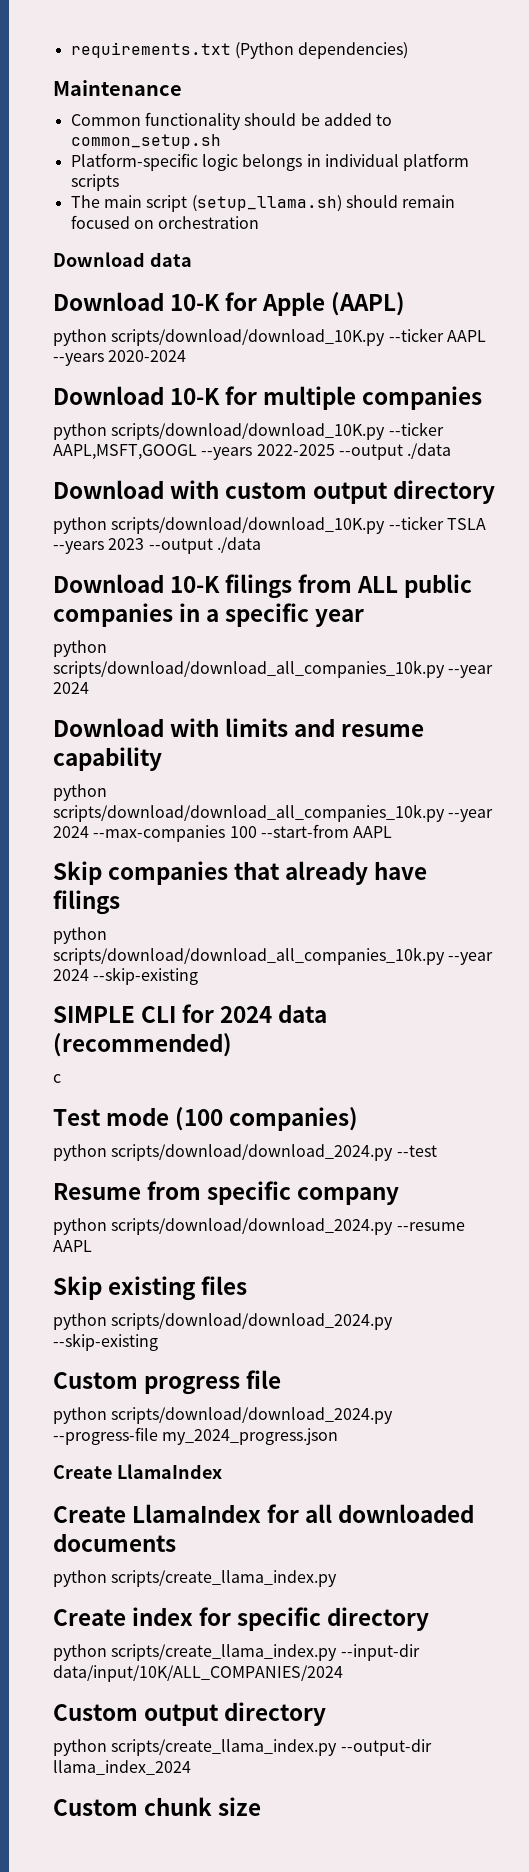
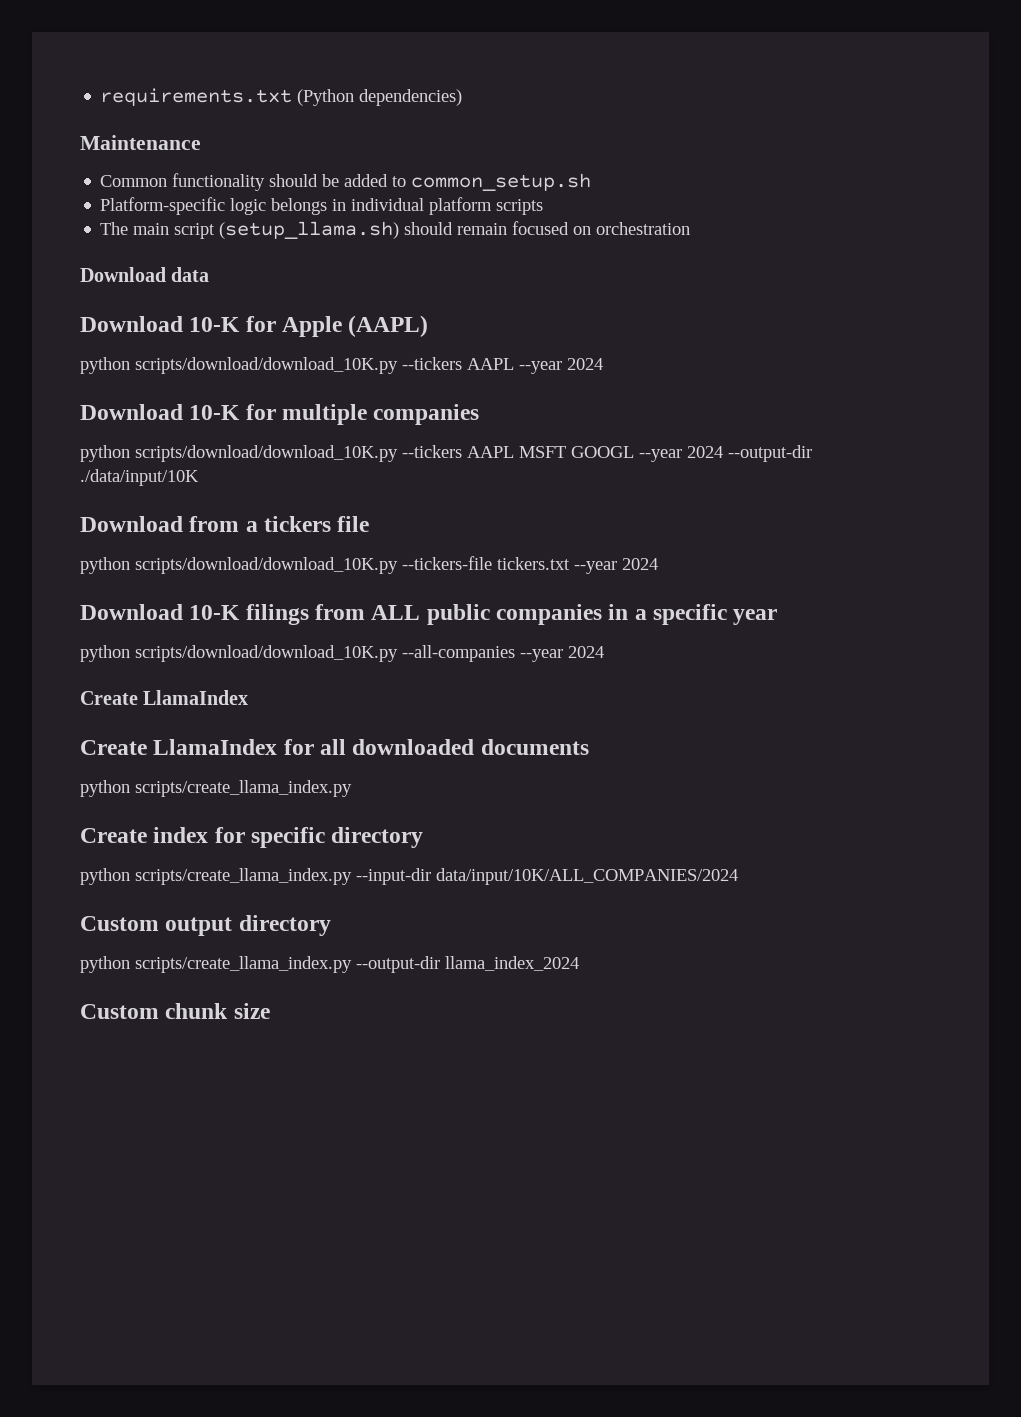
[388,328,486,342] [53,350,187,366] --ticker AAPL --years 2020-2024 -> [402,357,603,374] --tickers AAPL --year 2024
[388,422,444,436] [53,443,452,460] [53,480,496,504] [53,516,486,534] [53,537,261,554] --ticker AAPL,MSFT,GOOGL --years 2022-2025 --output ./data // Download with custom output directory // python scripts/download/download_10K.py --ticker TSLA --years 2023 --output ./data -> [402,445,812,462] [80,469,199,486] [80,516,370,532] [80,556,658,574] --tickers AAPL MSFT GOOGL --year 2024 --output-dir ./data/input/10K // Download from a tickers file // python scripts/download/download_10K.py --tickers-file tickers.txt --year 2024
[53,660,494,678] [53,682,89,694] [53,718,425,737] [53,747,162,771] [53,784,107,801] [53,804,494,822] [53,824,393,842] [53,861,428,885] [53,890,120,915] [53,927,107,944] [53,947,494,965] [53,967,199,985] [53,1004,328,1023] [53,1033,232,1057] [53,1074,61,1083] [53,1107,359,1131] [53,1144,437,1161] [53,1181,400,1205] [53,1218,465,1235] [53,1240,92,1252] [53,1276,248,1301] [53,1313,394,1330] [53,1333,158,1351] [53,1370,282,1395] [53,1407,394,1424] [53,1427,339,1445] scripts/download/download_all_companies_10k.py --year 2024 // Download with limits and resume capability // python scripts/download/download_all_companies_10k.py --year 2024 --max-companies 100 --start-from AAPL // Skip companies that already have filings // python scripts/download/download_all_companies_10k.py --year 2024 --skip-existing // SIMPLE CLI for 2024 data (recommended) // c // Test mode (100 companies) // python scripts/download/download_2024.py --test // Resume from specific company // python scripts/download/download_2024.py --resume AAPL // Skip existing files // python scripts/download/download_2024.py --skip-existing // Custom progress file // python scripts/download/download_2024.py --progress-file my_2024_progress.json -> [135,645,604,662] scripts/download/download_10K.py --all-companies --year 2024

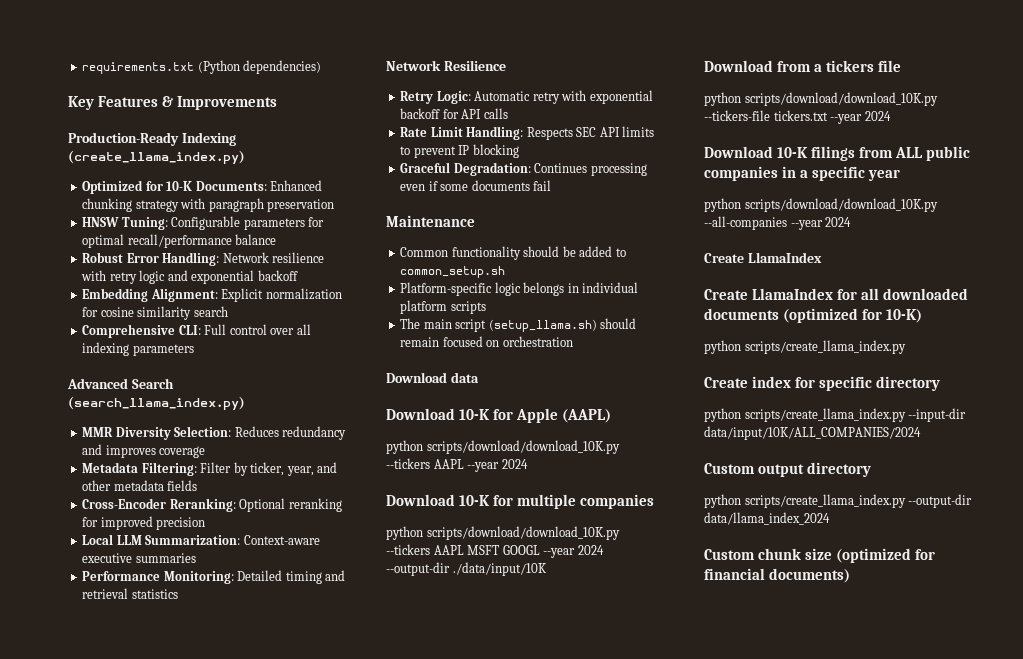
(463, 97) none -> [68,96,277,110] [68,132,236,146] [68,150,245,164] [82,180,323,194] [82,198,335,212] [82,216,325,230] [82,234,277,248] [82,252,325,266] [81,270,298,284] [82,288,342,302] [82,306,228,320] [82,324,311,338] [82,342,194,356] [67,378,174,389] [68,396,245,410] [82,426,347,440] [82,444,206,458] [82,462,338,476] [82,480,198,491] [82,498,342,512] [82,516,206,530] [82,534,320,545] [82,553,196,563] [82,570,346,584] [82,588,178,599] [386,60,506,71] [400,90,653,104] [400,108,508,119] [400,126,655,140] [400,144,519,158] [400,162,647,176] [400,180,552,191] // Key Features & Improvements // Production-Ready Indexing (create_llama_index.py) // Optimized for 10-K Documents: Enhanced chunking strategy with paragraph preservation // HNSW Tuning: Configurable parameters for optimal recall/performance balance // Robust Error Handling: Network resilience with retry logic and exponential backoff // Embedding Alignment: Explicit normalization for cosine similarity search // Comprehensive CLI: Full control over all indexing parameters // Advanced Search (search_llama_index.py) // MMR Diversity Selection: Reduces redundancy and improves coverage // Metadata Filtering: Filter by ticker, year, and other metadata fields // Cross-Encoder Reranking: Optional reranking for improved precision // Local LLM Summarization: Context-aware executive summaries // Performance Monitoring: Detailed timing and retrieval statistics // Network Resilience // Retry Logic: Automatic retry with exponential backoff for API calls // Rate Limit Handling: Respects SEC API limits to prevent IP blocking // Graceful Degradation: Continues processing even if some documents fail
(589, 747) none -> [783,308,923,323] (optimized for 10-K)
[445,956,579,971] llama_index_2024 -> [704,512,830,525] data/llama_index_2024
(270, 1011) none -> [836,548,936,563] [704,568,851,583] (optimized for financial documents)

